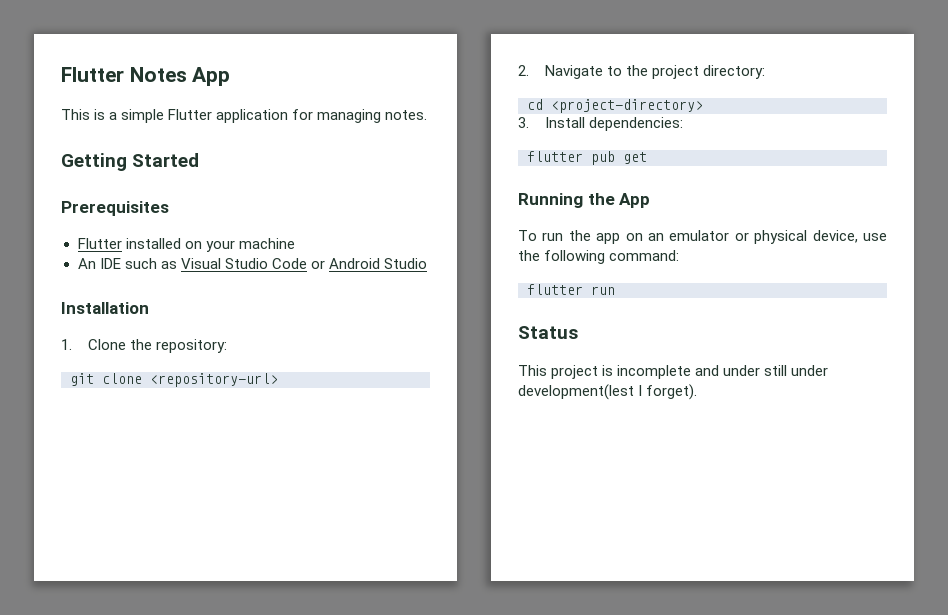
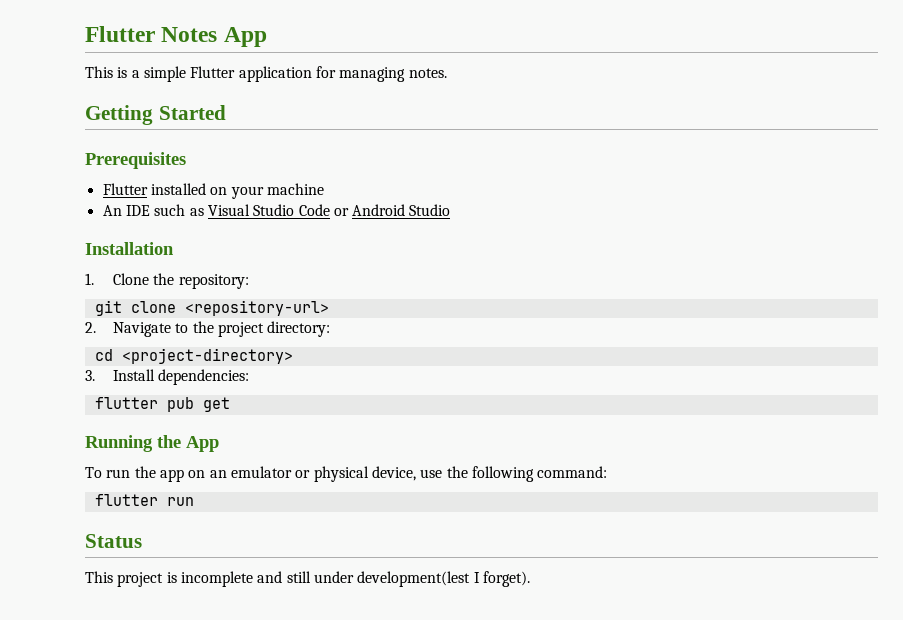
[723,365,761,376] under -> (283, 577) none

